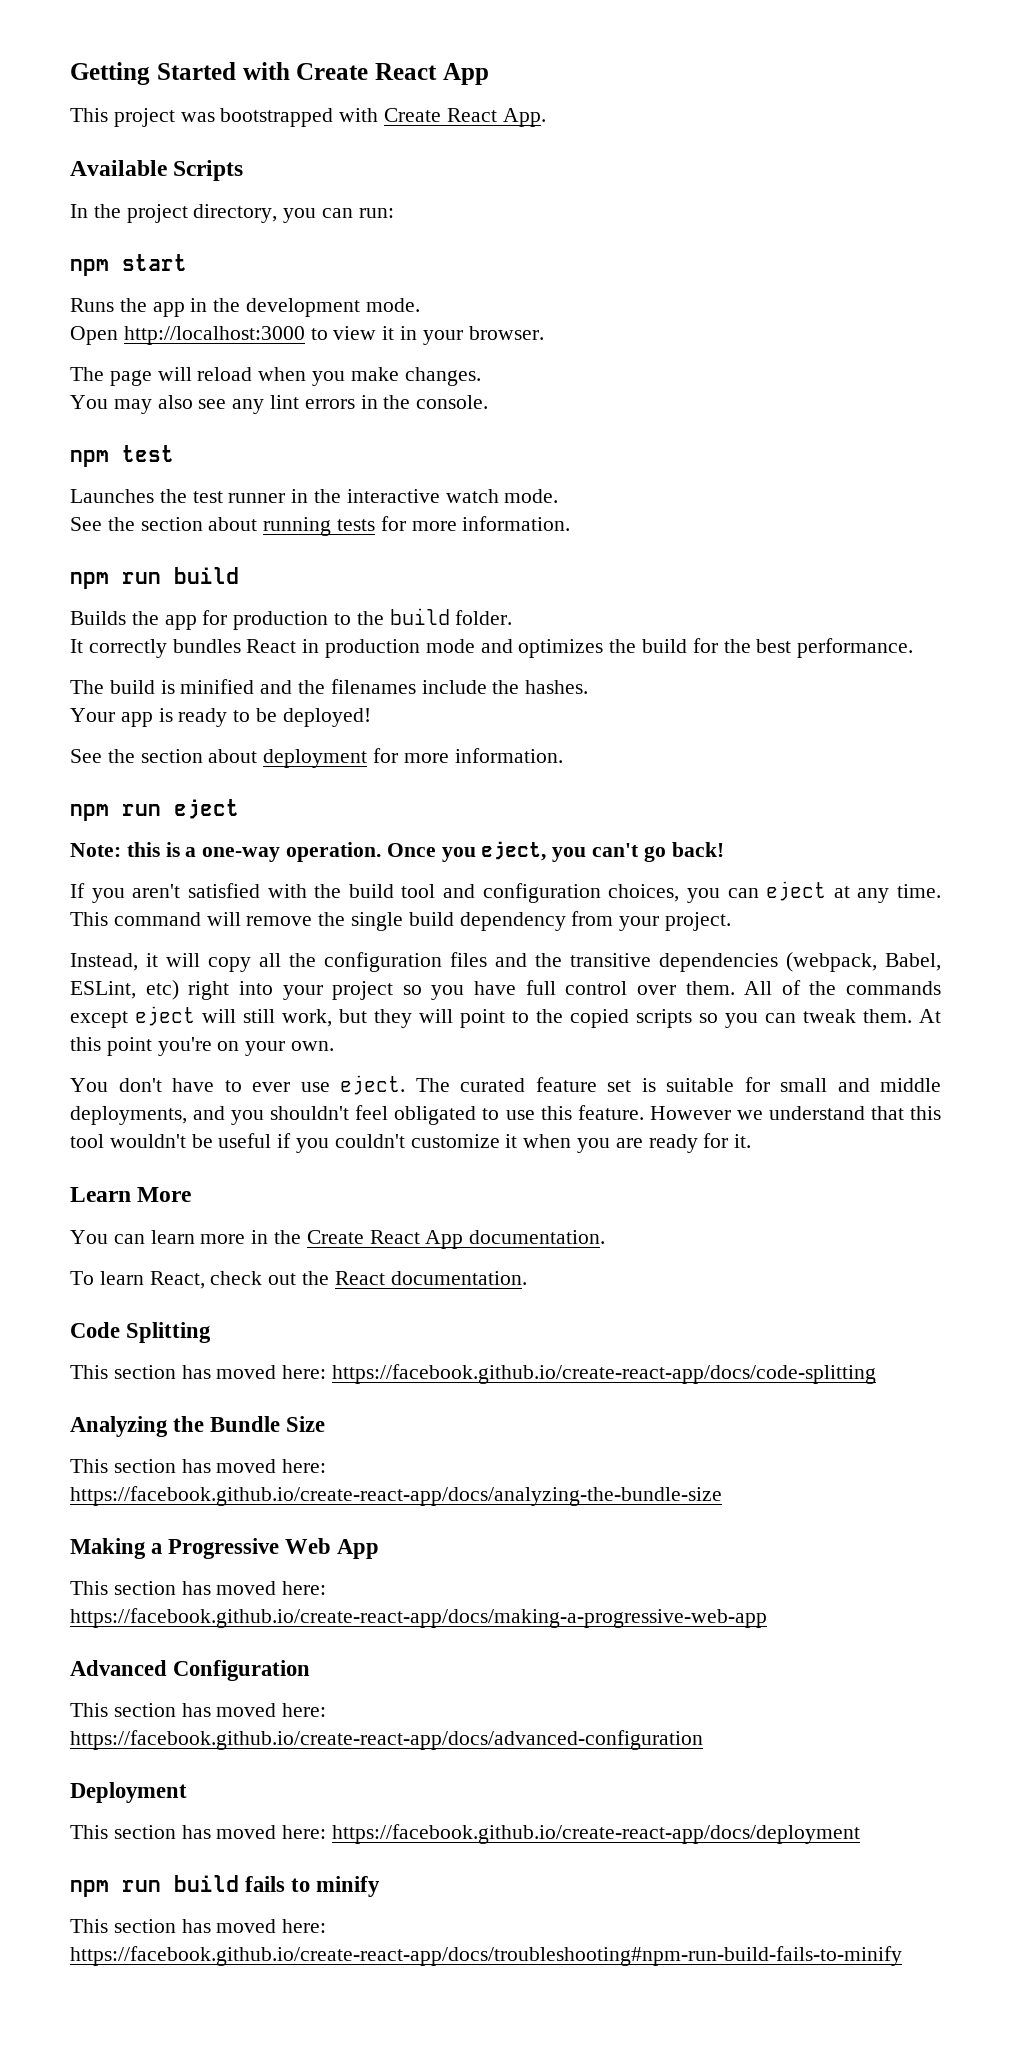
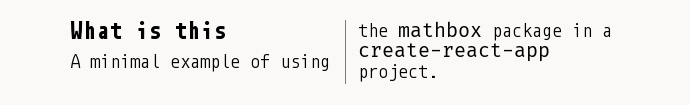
[70,62,489,85] [70,108,546,127] [70,160,244,181] [70,204,394,223] [70,254,187,276] [70,298,420,317] [70,326,544,345] [70,367,481,386] [70,395,489,414] [70,445,174,467] [70,489,559,503] [70,516,571,536] [70,567,239,589] [70,608,513,630] [70,638,914,658] [70,679,589,694] [70,708,371,727] [70,748,563,768] [70,799,239,821] [70,841,724,862] [70,881,941,903] [70,911,732,931] [70,952,941,972] [70,980,941,1000] [70,1006,941,1028] [70,1037,335,1056] [70,1075,941,1095] [70,1105,941,1125] [70,1133,752,1153] [70,1187,192,1202] [70,1230,606,1249] [70,1271,527,1289] [70,1322,212,1343] [70,1364,877,1384] [70,1416,326,1437] [70,1459,327,1473] [70,1486,722,1506] [70,1538,380,1559] [70,1581,327,1595] [70,1608,767,1628] [70,1660,311,1681] [70,1703,327,1717] [70,1730,703,1750] [70,1782,187,1803] [70,1824,861,1844] [70,1875,381,1897] [70,1919,327,1933] [70,1946,902,1966] Getting Started with Create React App // This project was bootstrapped with Create React App. // Available Scripts // In the project directory, you can run: // npm start // Runs the app in the development mode. // Open http://localhost:3000 to view it in your browser. // The page will reload when you make changes. // You may also see any lint errors in the console. // npm test // Launches the test runner in the interactive watch mode. // See the section about running tests for more information. // npm run build // Builds the app for production to the build folder. // It correctly bundles React in production mode and optimizes the build for the best performance. // The build is minified and the filenames include the hashes. // Your app is ready to be deployed! // See the section about deployment for more information. // npm run eject // Note: this is a one-way operation. Once you eject, you can't go back! // If you aren't satisfied with the build tool and configuration choices, you can eject at any time. This command will remove the single build dependency from your project. // Instead, it will copy all the configuration files and the transitive dependencies (webpack, Babel, ESLint, etc) right into your project so you have full control over them. All of the commands except eject will still work, but they will point to the copied scripts so you can tweak them. At this point you're on your own. // You don't have to ever use eject. The curated feature set is suitable for small and middle deployments, and you shouldn't feel obligated to use this feature. However we understand that this tool wouldn't be useful if you couldn't customize it when you are ready for it. // Learn More // You can learn more in the Create React App documentation. // To learn React, check out the React documentation. // Code Splitting // This section has moved here: https://facebook.github.io/create-react-app/docs/code-splitting // Analyzing the Bundle Size // This section has moved here: https://facebook.github.io/create-react-app/docs/analyzing-the-bundle-size // Making a Progressive Web App // This section has moved here: https://facebook.github.io/create-react-app/docs/making-a-progressive-web-app // Advanced Configuration // This section has moved here: https://facebook.github.io/create-react-app/docs/advanced-configuration // Deployment // This section has moved here: https://facebook.github.io/create-react-app/docs/deployment // npm run build fails to minify // This section has moved here: https://facebook.github.io/create-react-app/docs/troubleshooting#npm-run-build-fails-to-minify -> [70,21,226,39] [70,54,330,72] [358,21,612,41] [358,43,550,62] [358,64,438,82] What is this // A minimal example of using the mathbox package in a create-react-app project.

